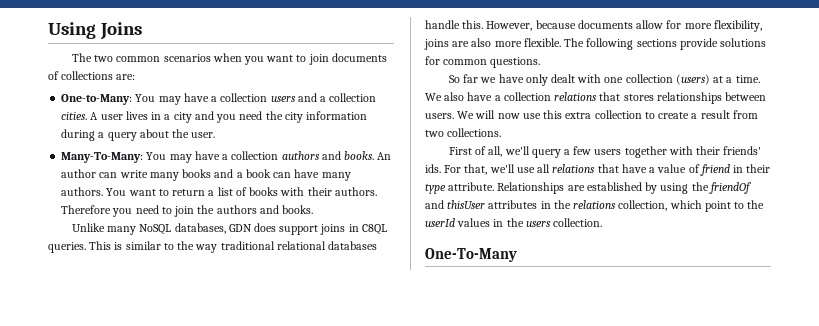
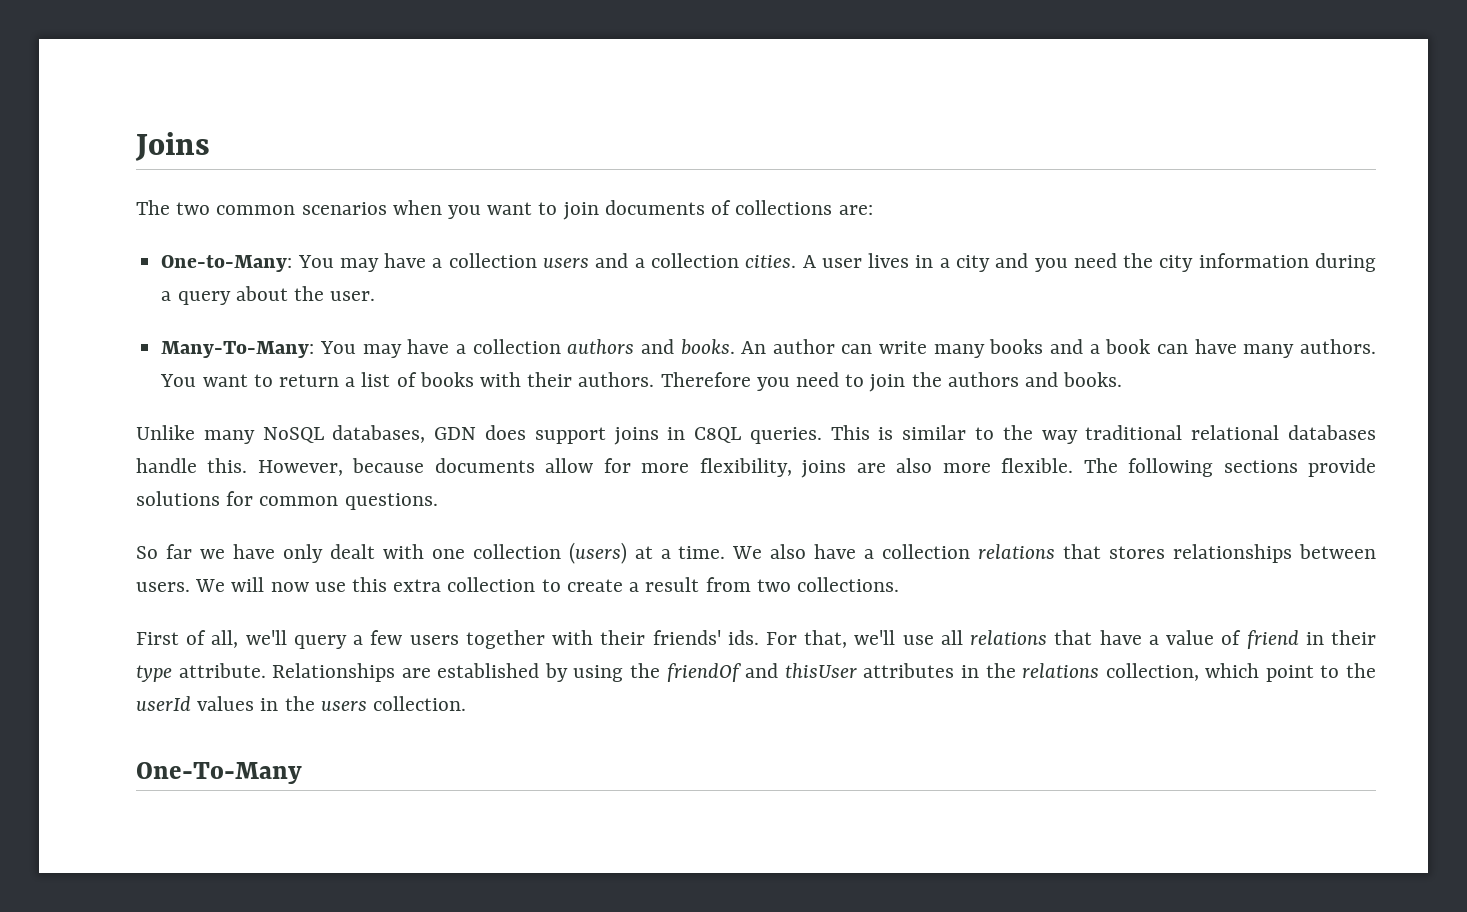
[48,22,96,39] Using -> (135, 146) none

